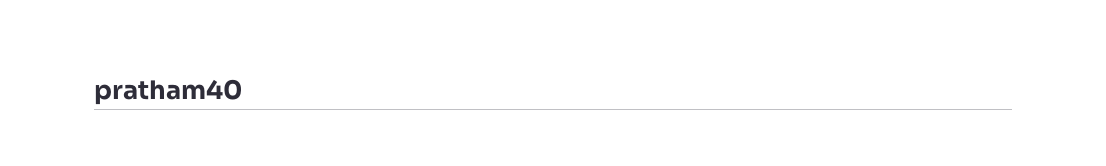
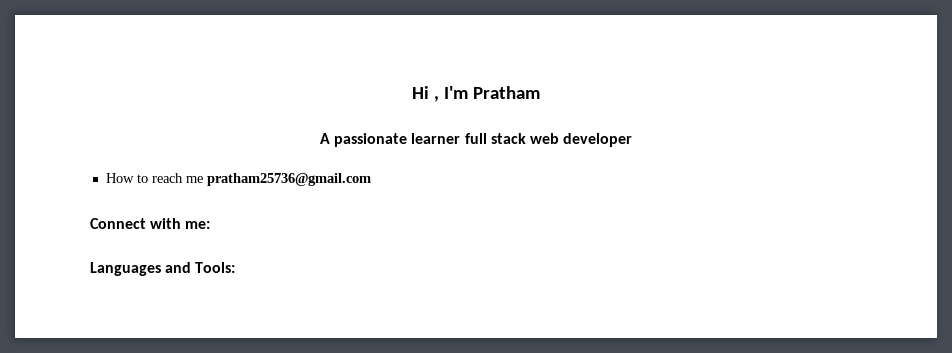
[94,79,242,105] pratham40 -> [412,86,540,102] [319,133,633,147] [105,173,371,186] [90,218,211,229] [90,262,236,276] Hi , I'm Pratham // A passionate learner full stack web developer // How to reach me pratham25736@gmail.com // Connect with me: // Languages and Tools:

